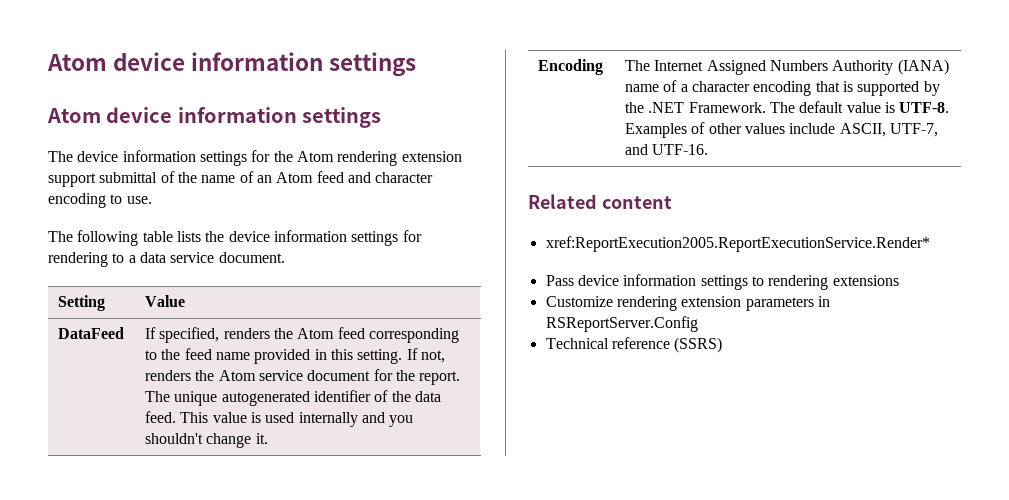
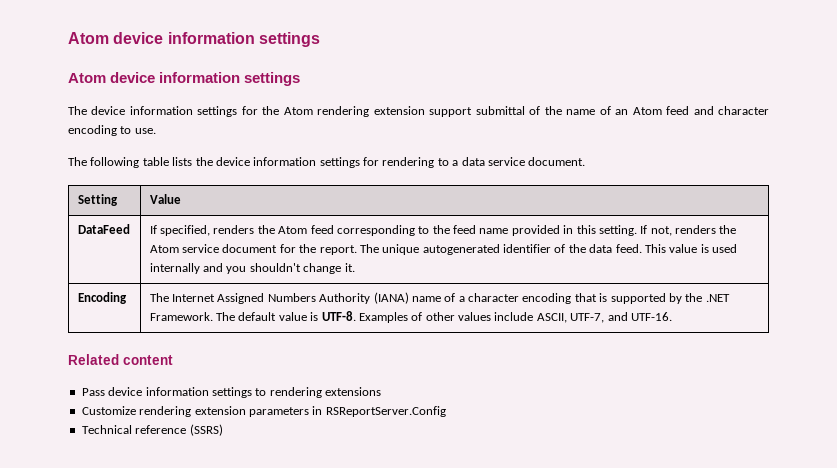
[545,236,930,252] // xref:ReportExecution2005.ReportExecutionService.Render* -> (173, 360) none

